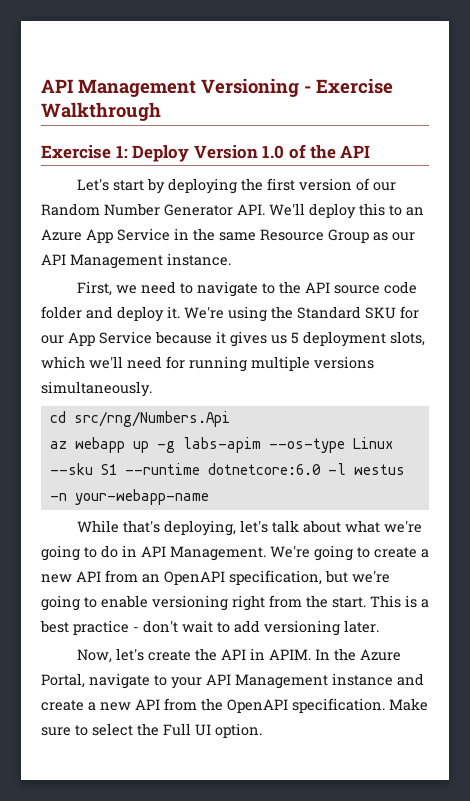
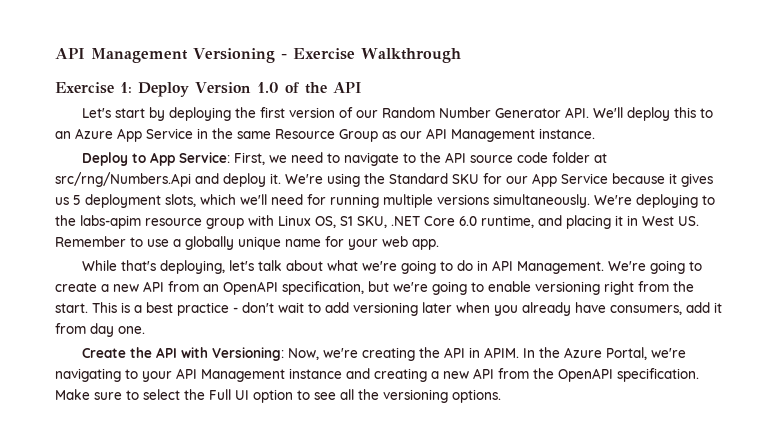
(231, 259) none -> [82,152,231,166] Deploy to App Service:
(82, 312) none -> [594,153,608,163] [55,172,191,187] at src/rng/Numbers.Api
[49,411,230,427] [49,437,393,453] [49,463,405,475] [49,489,209,505] // cd src/rng/Numbers.Api // az webapp up -g labs-apim --os-type Linux --sku S1 --runtime dotnetcore:6.0 -l westus -n your-webapp-name -> [594,194,715,208] [55,215,699,229] [55,236,439,250] We're deploying to the labs-apim resource group with Linux OS, S1 SKU, .NET Core 6.0 runtime, and placing it in West US. Remember to use a globally unique name for your web app.
[344,620,379,633] [77,648,192,663] later. // Now, let's create -> [422,302,722,316] [55,323,145,337] [82,347,416,361] later when you already have consumers, add it from day one. // Create the API with Versioning: Now, we're creating
[89,673,150,689] navigate -> [651,348,687,358] [55,368,121,382] we're navigating
[41,700,84,711] create -> [374,368,427,382] creating
[215,723,262,738] option. -> [253,389,501,403] option to see all the versioning options.

